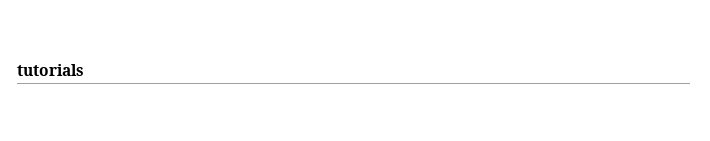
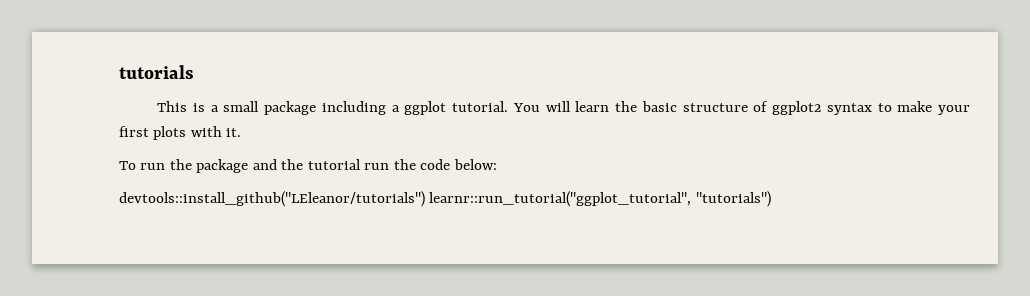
(84, 70) none -> [157,101,970,115] [119,126,242,140] [119,159,497,173] [119,191,771,207] // This is a small package including a ggplot tutorial. You will learn the basic structure of ggplot2 syntax to make your first plots with it. // To run the package and the tutorial run the code below: // devtools::install_github("LEleanor/tutorials") learnr::run_tutorial("ggplot_tutorial", "tutorials")

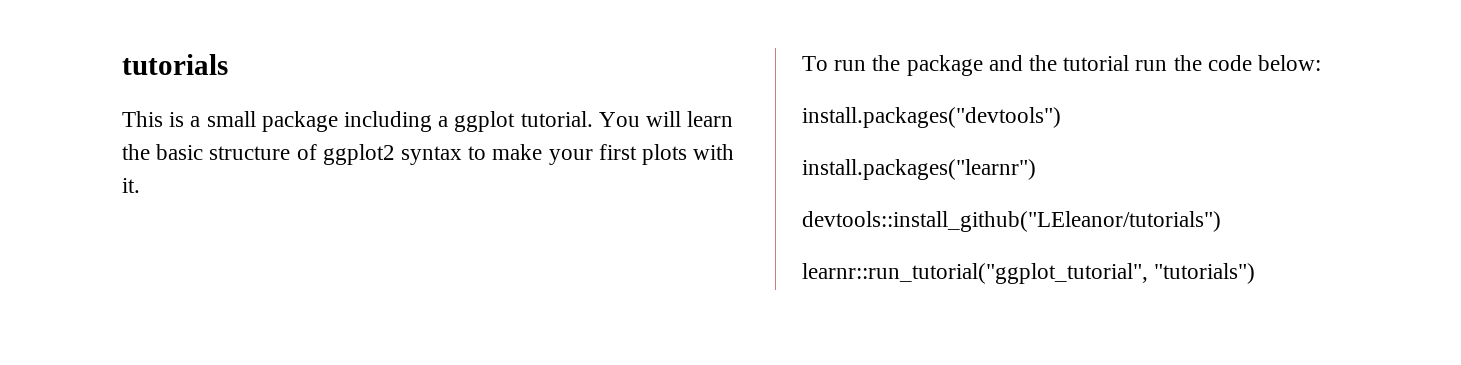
(497, 164) none -> [802,107,1061,128] [802,159,1036,180] // install.packages("devtools") // install.packages("learnr")
(425, 199) none -> (1221, 221) //

